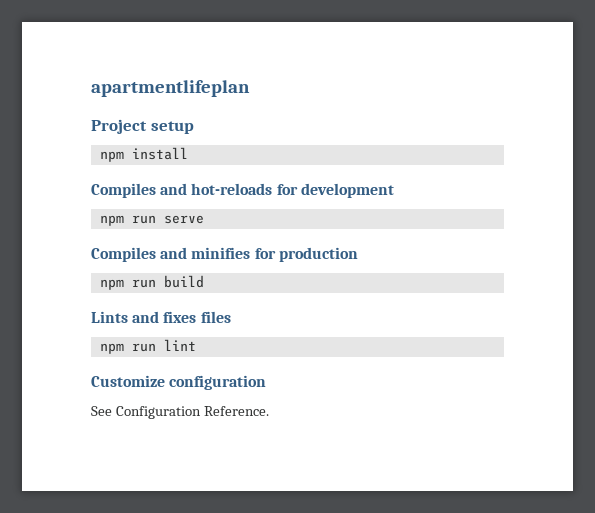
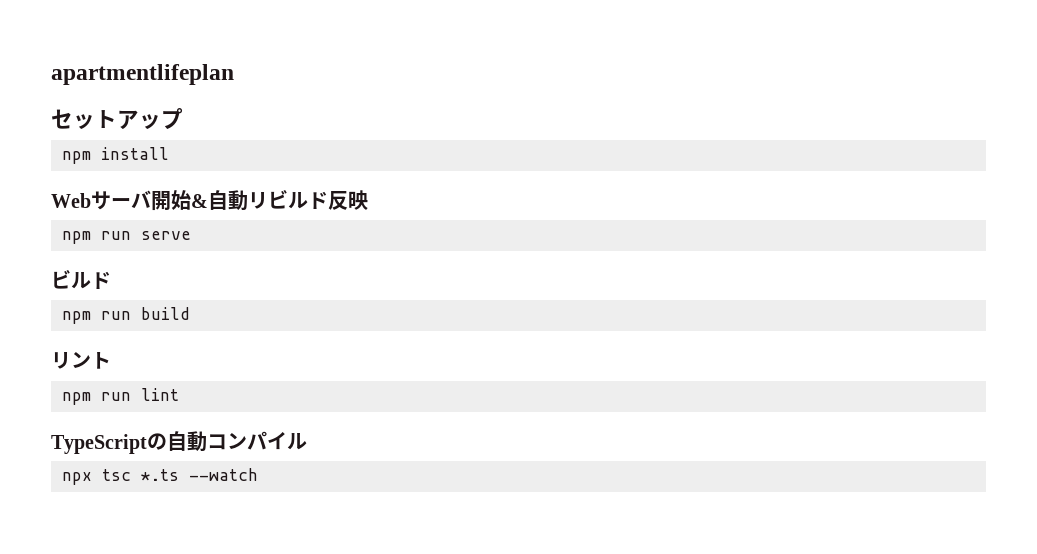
[91,119,194,134] Project setup -> [51,108,183,130] セットアップ
[91,183,394,198] [99,215,204,226] [91,247,358,262] Compiles and hot-reloads for development // npm run serve // Compiles and minifies for production -> [51,190,368,211] [62,231,192,244] [51,270,111,289] Webサーバ開始&自動リビルド反映 // npm run serve // ビルド
[91,311,231,323] Lints and fixes files -> [51,352,111,369] リント
[91,375,267,390] [91,406,269,419] Customize configuration // See Configuration Reference. -> [51,431,307,454] [62,468,259,485] TypeScriptの自動コンパイル // npx tsc *.ts --watch

